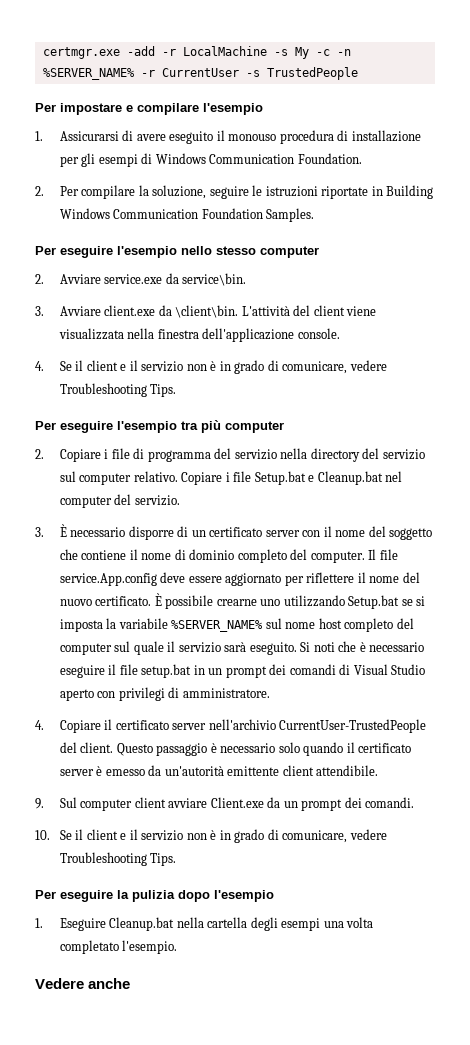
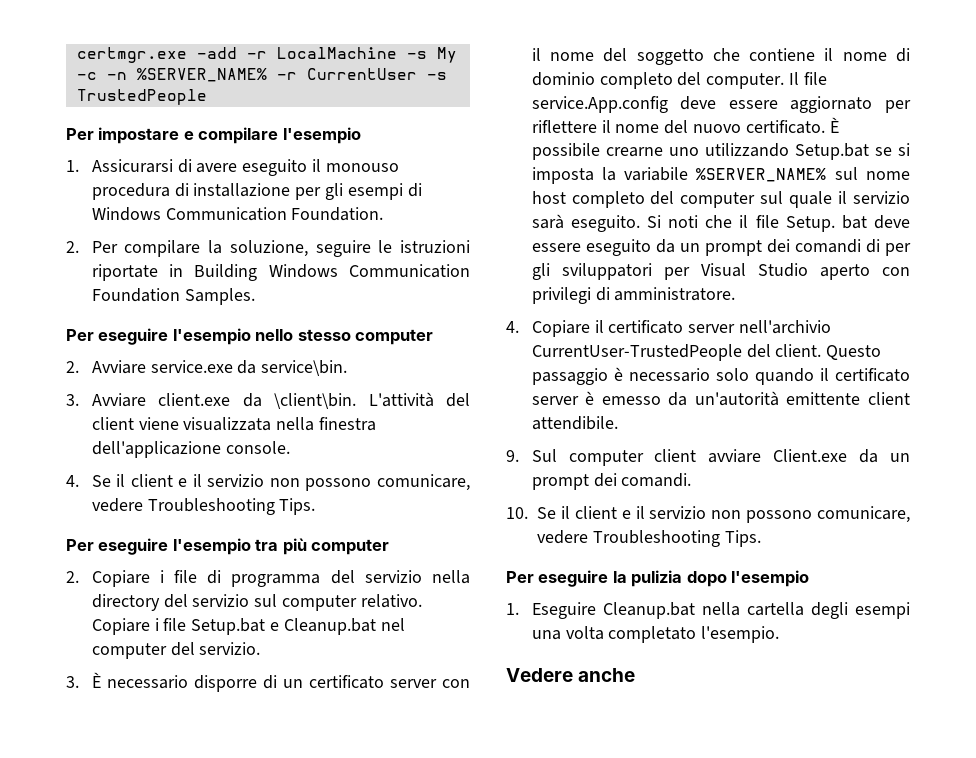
[210,360,279,374] è in grado di -> [305,478,372,491] possono
[359,642,425,652] [59,664,205,678] è necessario eseguire il file setup.bat in -> [739,215,910,232] [531,239,675,256] il file Setup. bat deve essere eseguito da
(351, 669) none -> [885,243,911,256] [531,263,690,280] per gli sviluppatori per
[210,829,279,843] è in grado di -> [746,510,813,523] possono

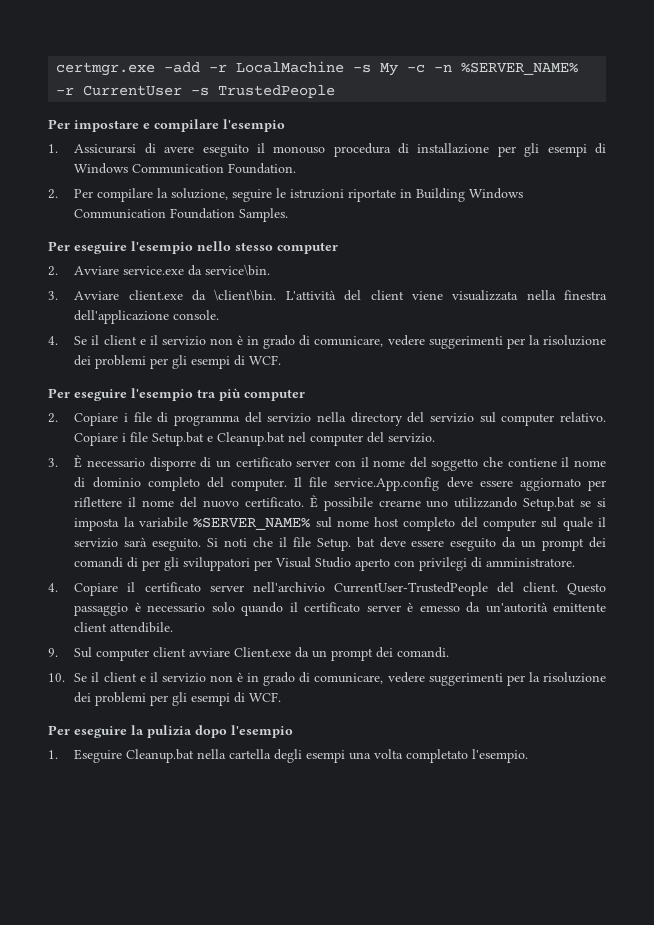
[305,474,471,491] [91,498,316,515] possono comunicare, vedere Troubleshooting Tips. -> [237,335,607,349] [74,355,282,369] è in grado di comunicare, vedere suggerimenti per la risoluzione dei problemi per gli esempi di WCF.
[746,506,910,523] [537,530,761,547] possono comunicare, vedere Troubleshooting Tips. -> [237,672,607,686] [74,692,282,706] è in grado di comunicare, vedere suggerimenti per la risoluzione dei problemi per gli esempi di WCF.
[506,668,636,682] // Vedere anche -> (529, 756) none

